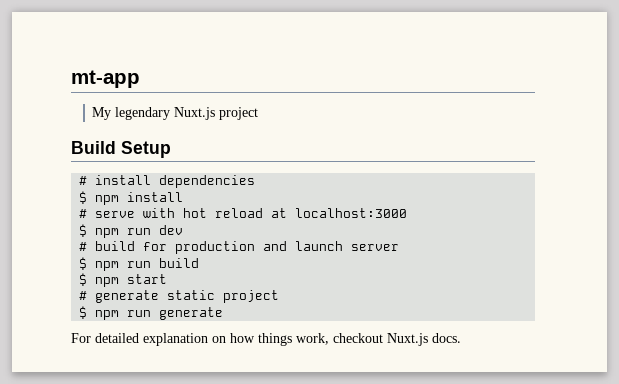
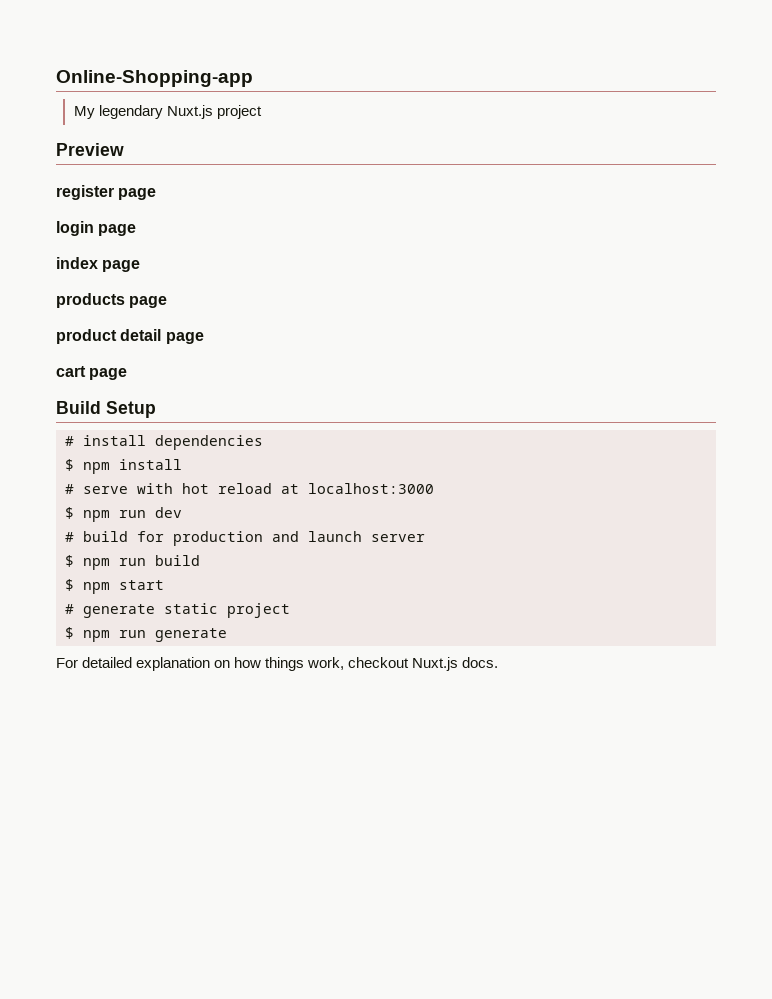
[71,70,140,88] mt-app -> [56,70,253,87] Online-Shopping-app
(259, 113) none -> [56,143,124,156] [56,185,157,200] [56,221,137,236] [56,257,141,272] [56,293,168,308] [56,329,204,344] [56,366,128,380] // Preview // register page // login page // index page // products page // product detail page // cart page

